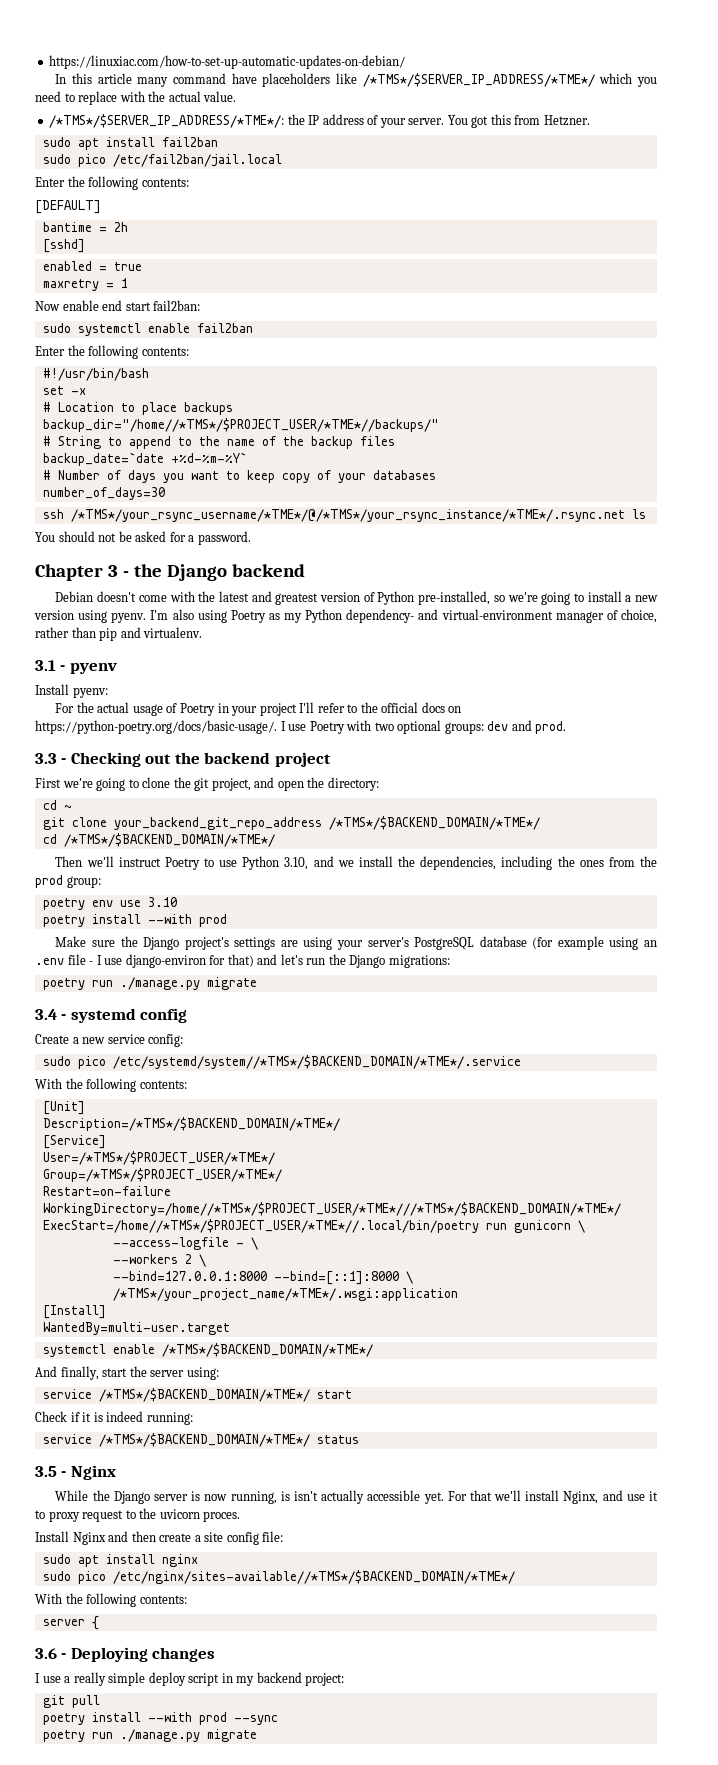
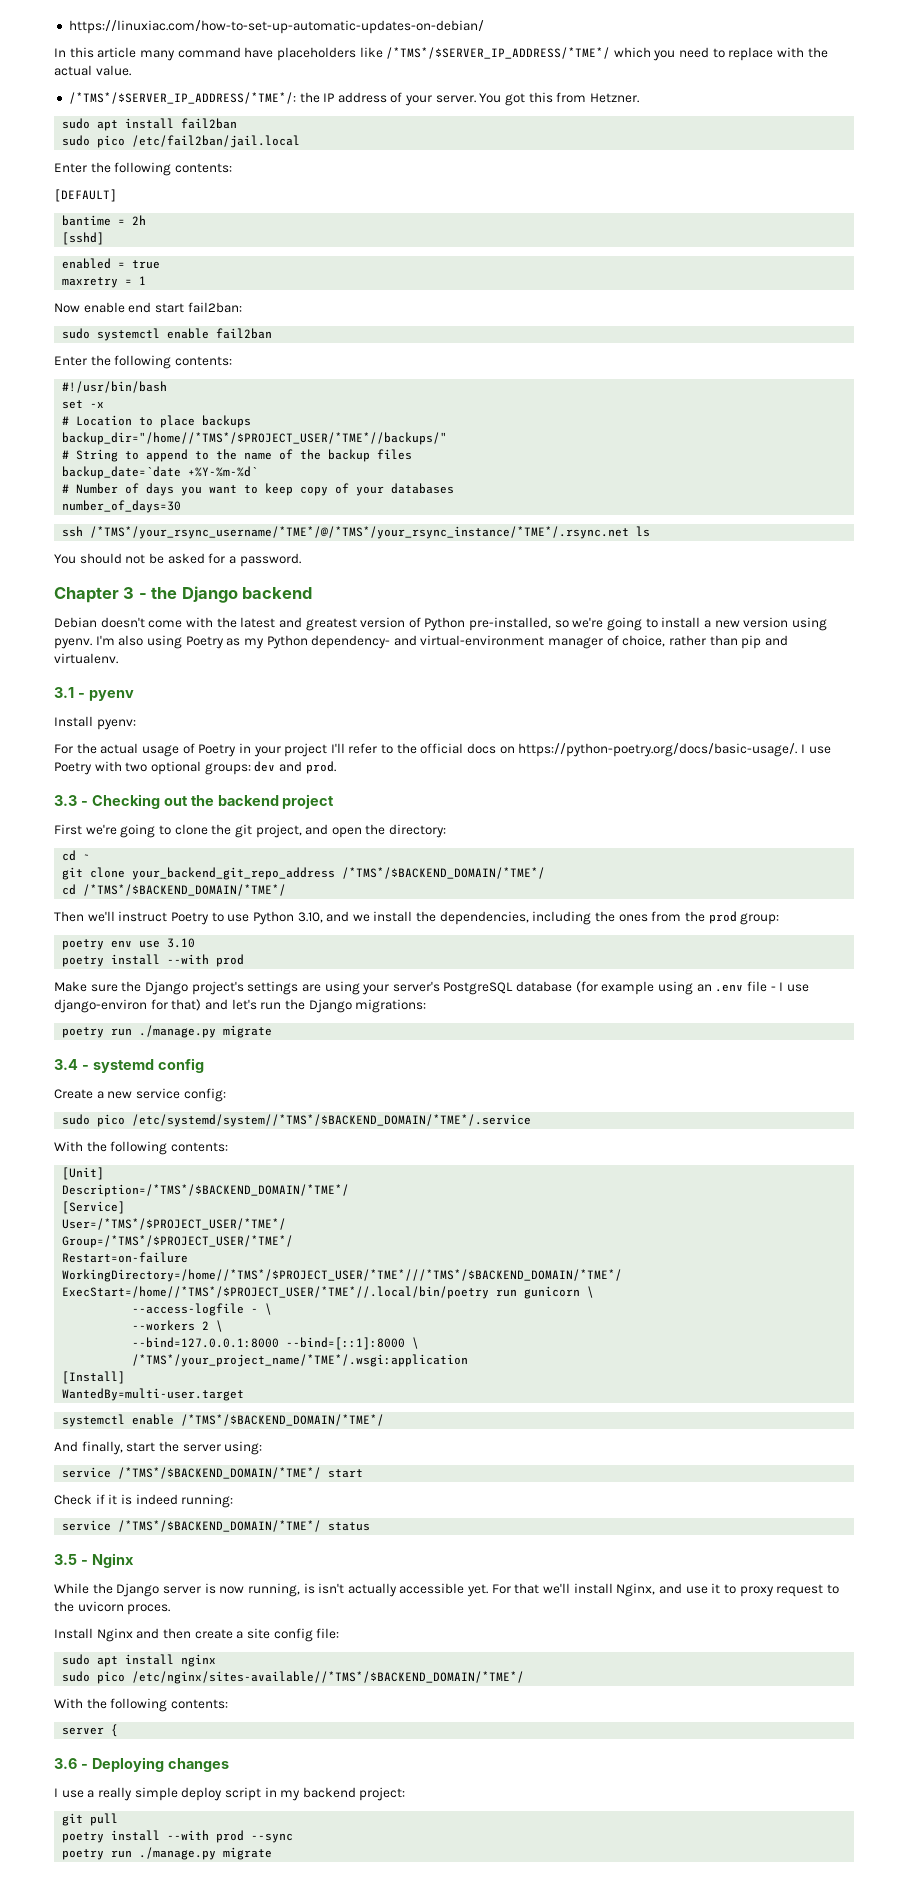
[170,452,247,463] +%d-%m-%Y` -> [188,466,259,477] +%Y-%m-%d`

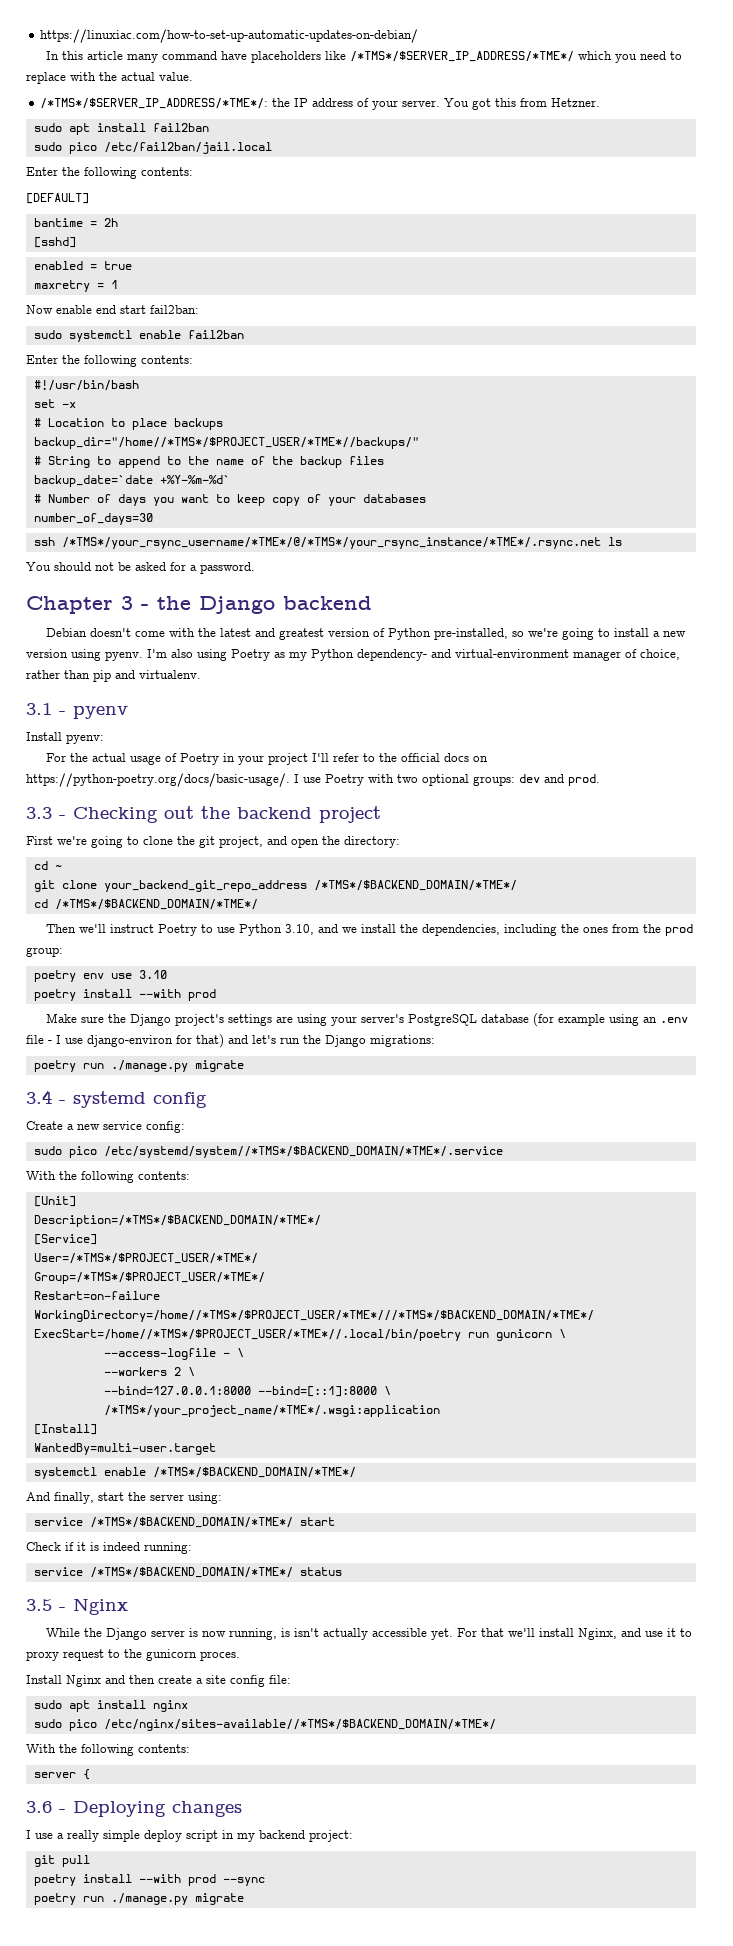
[77,1601,124,1612] uvicorn -> [146,1649,197,1661] gunicorn

